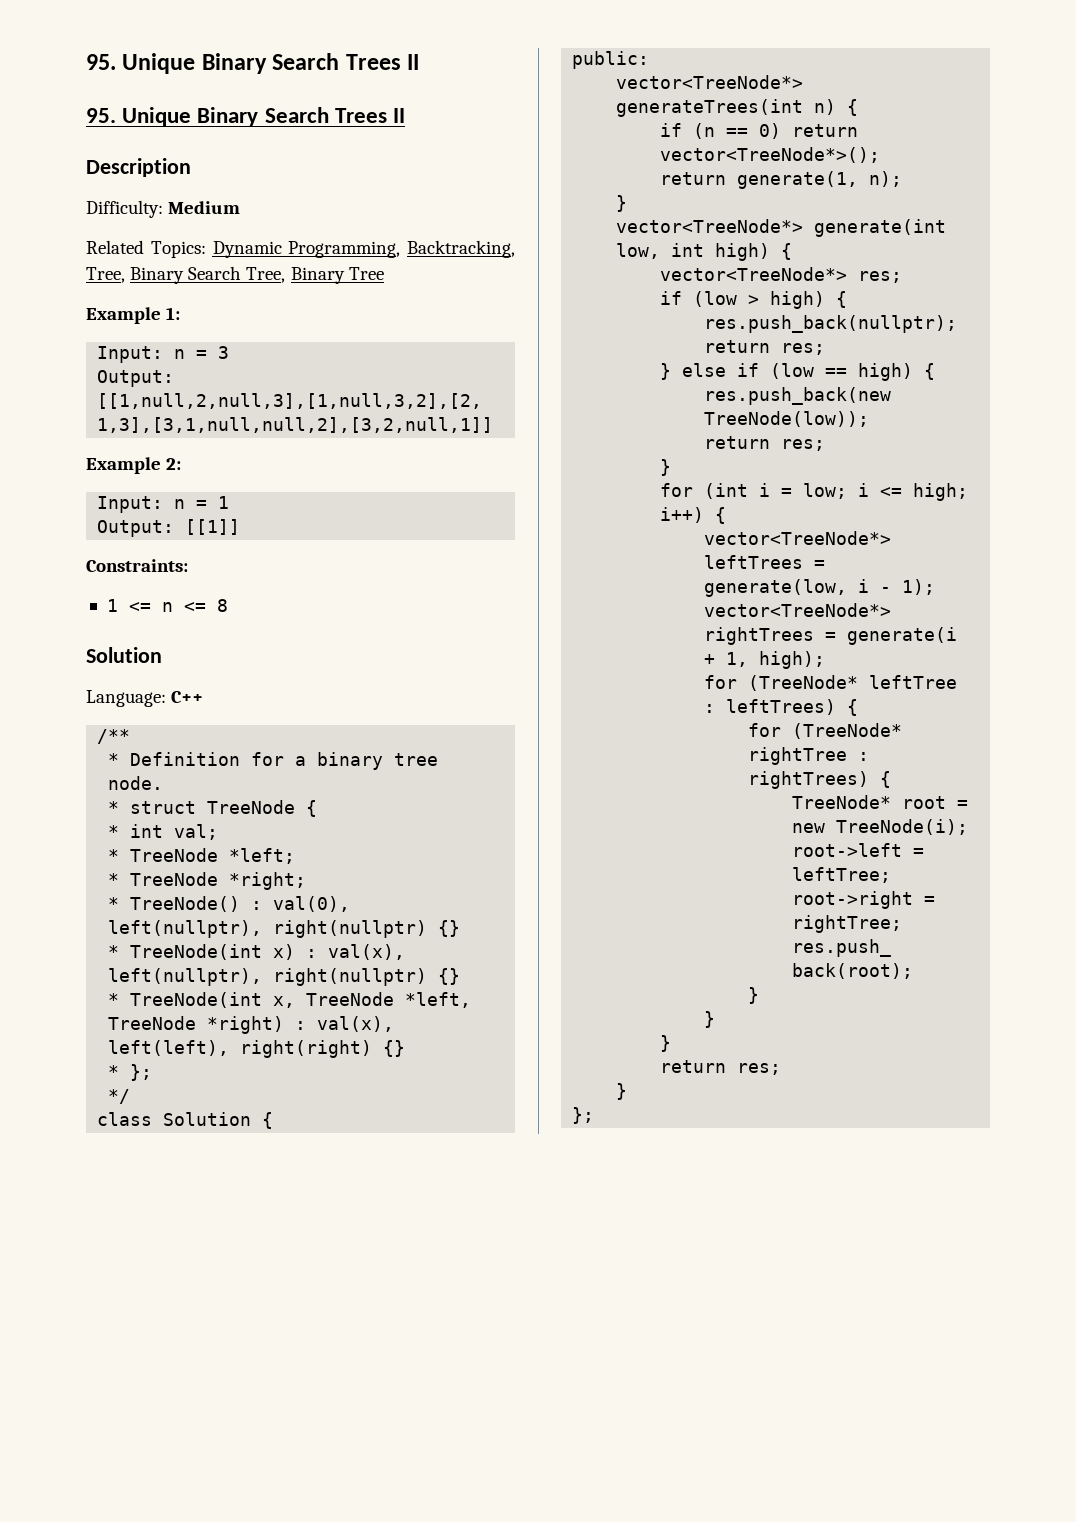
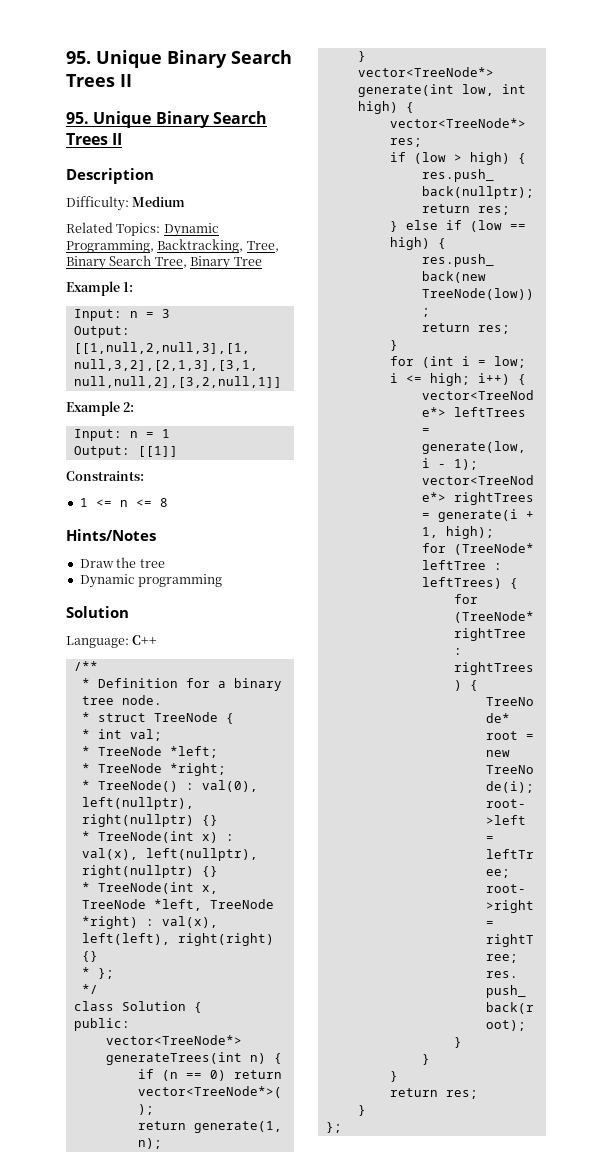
(228, 605) none -> [66,529,156,541] [79,557,165,568] [79,574,223,588] // Hints/Notes // Draw the tree // Dynamic programming

